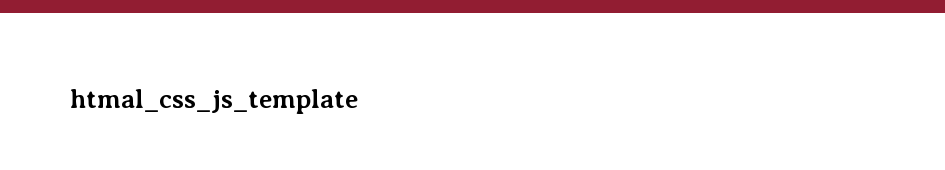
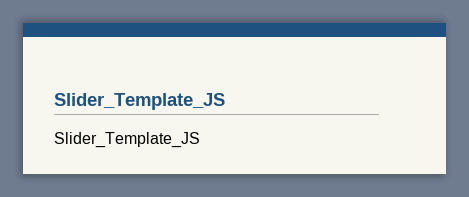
[70,89,358,114] htmal_css_js_template -> [54,93,225,110] [54,132,200,148] Slider_Template_JS // Slider_Template_JS

